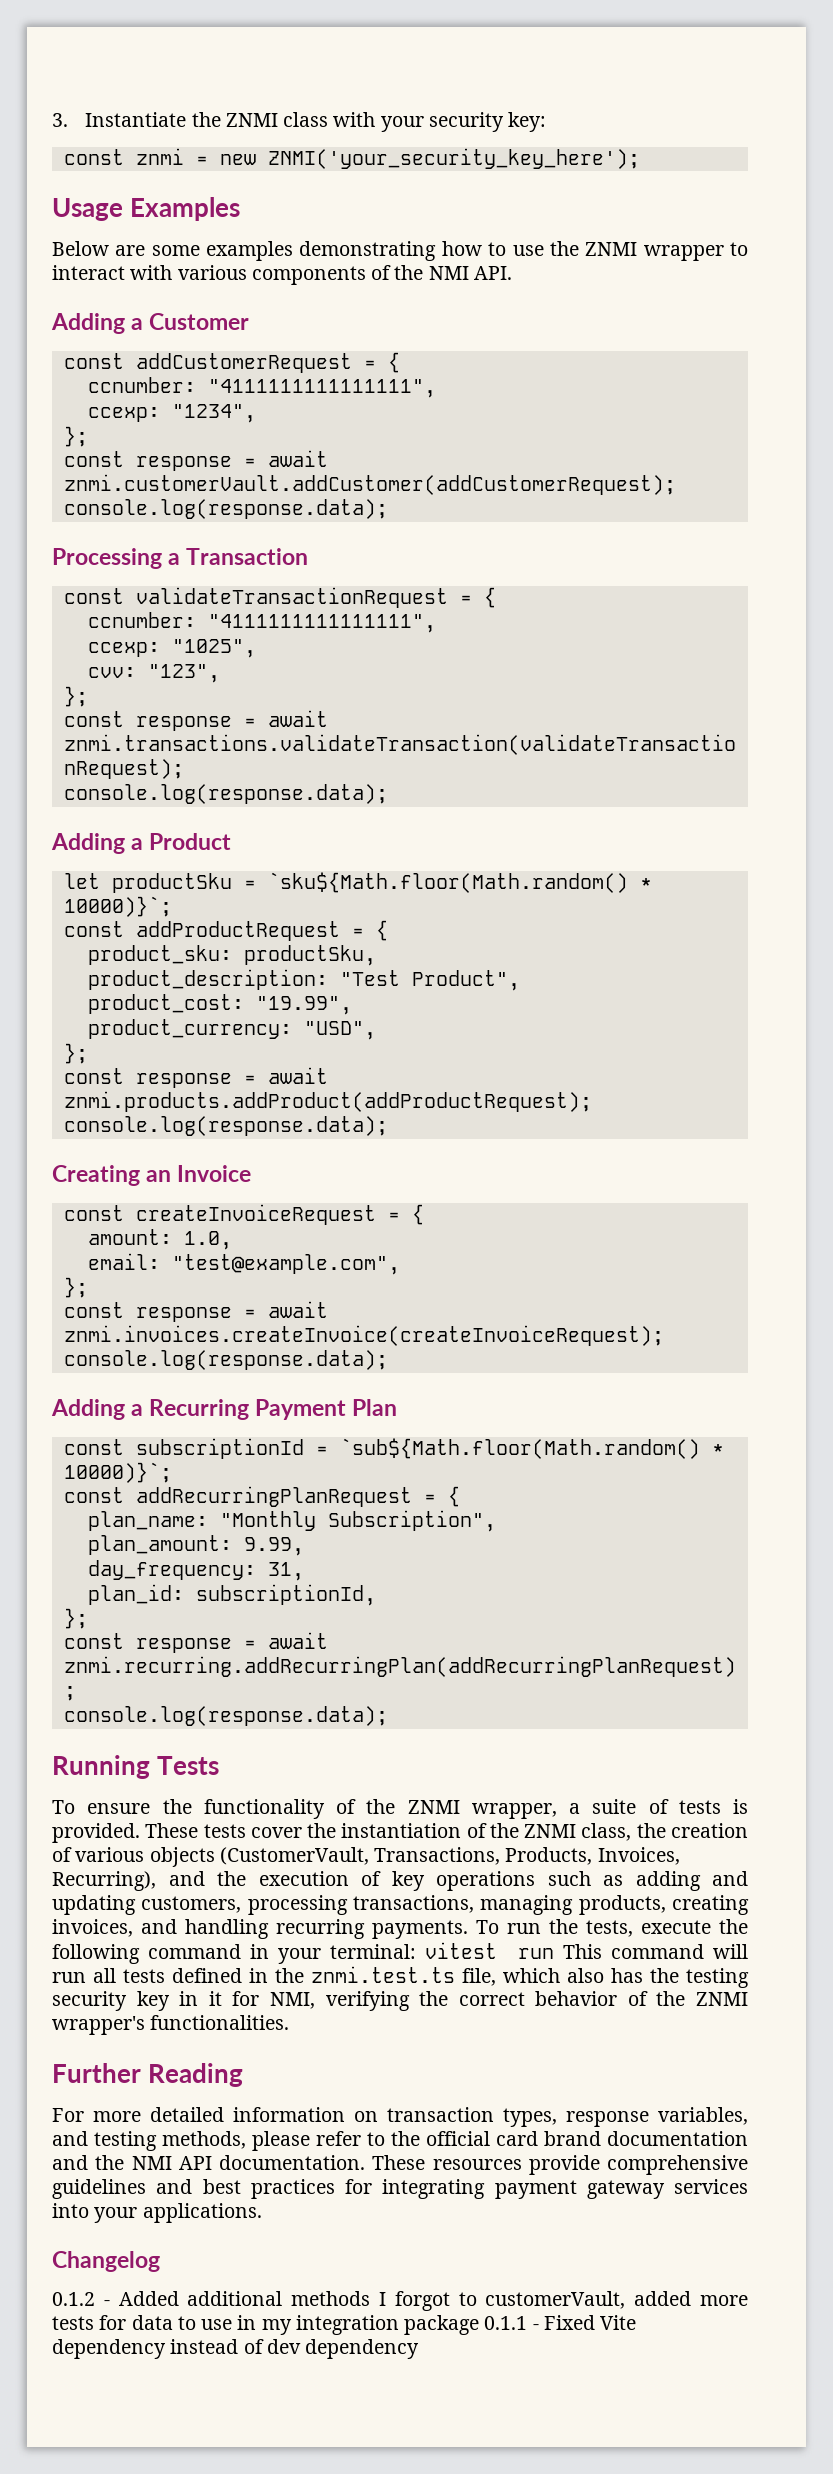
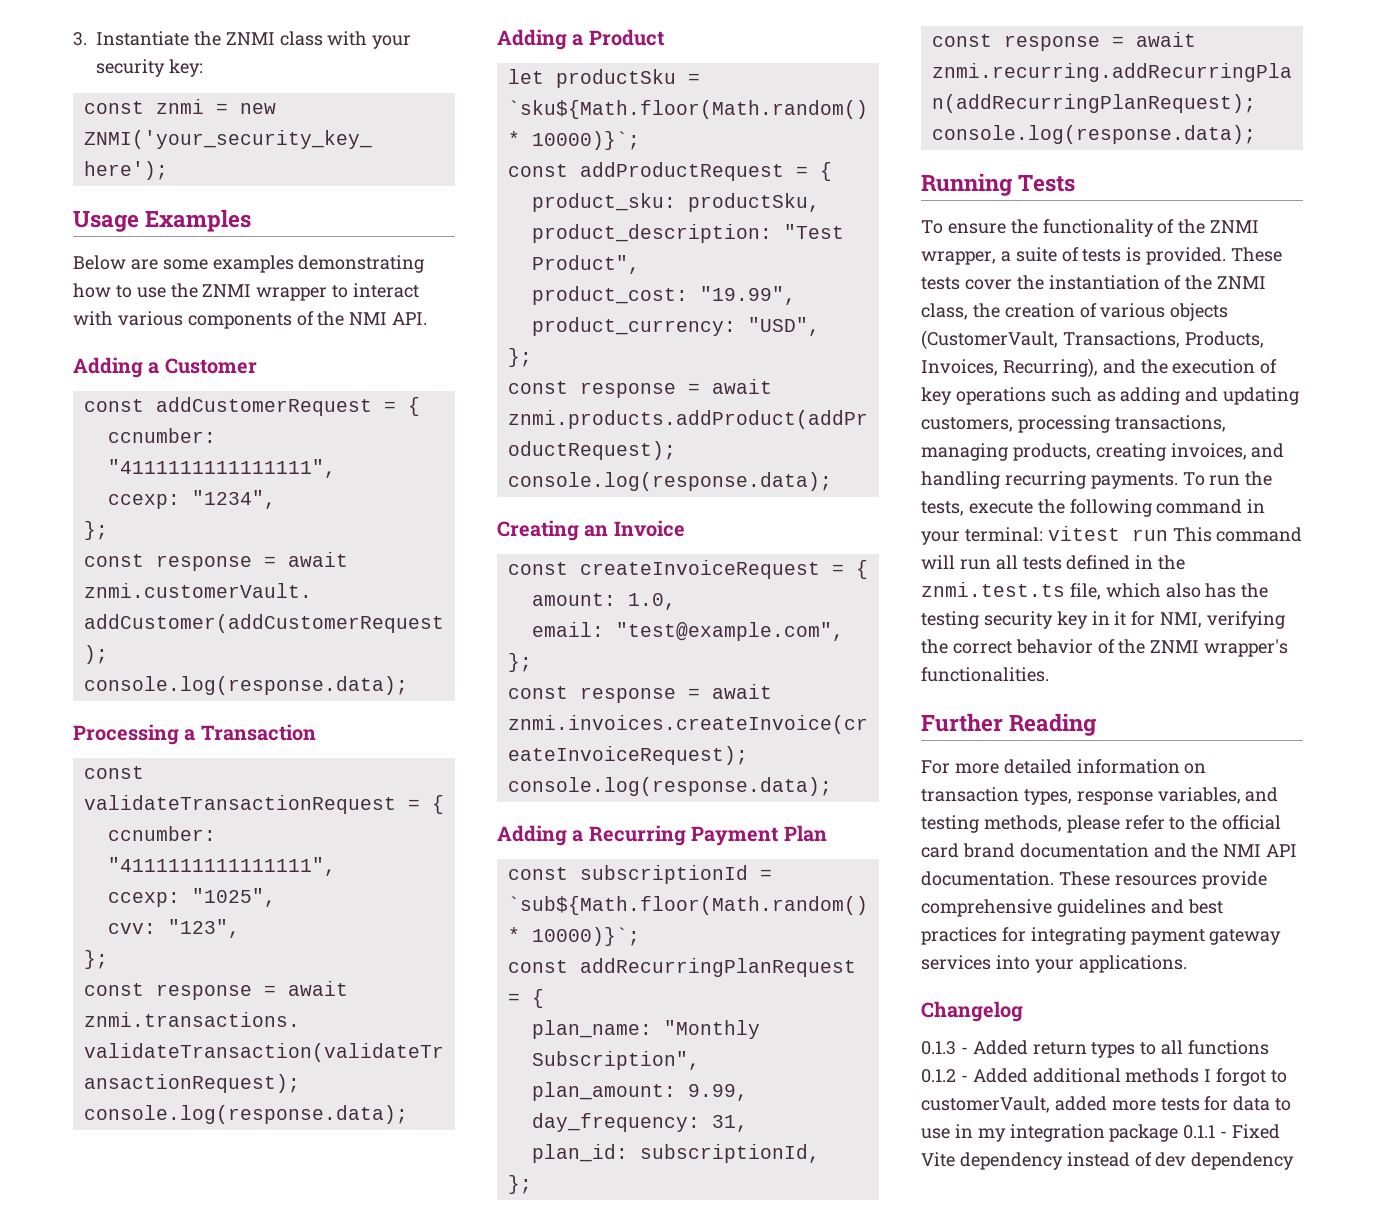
(160, 2261) none -> [921,1040,1270,1058] 0.1.3 - Added return types to all functions

